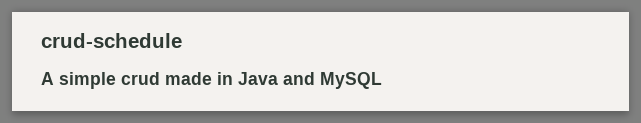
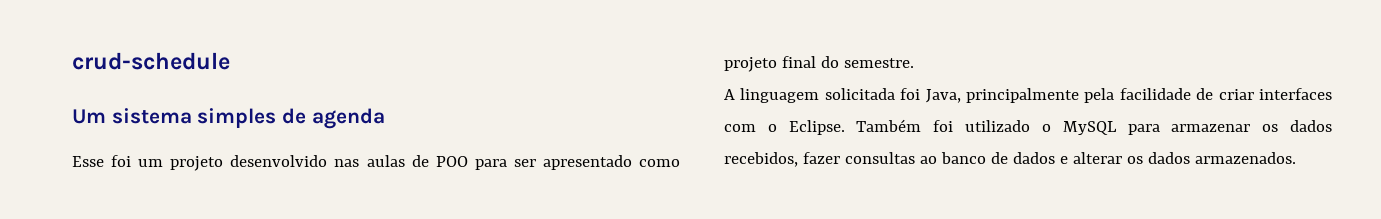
[41,72,382,89] A simple crud made in Java and MySQL -> [72,108,385,129] [72,155,680,171] [724,56,914,72] [724,88,1332,103] [724,119,1332,135] [724,152,1296,167] Um sistema simples de agenda // Esse foi um projeto desenvolvido nas aulas de POO para ser apresentado como projeto final do semestre. // A linguagem solicitada foi Java, principalmente pela facilidade de criar interfaces com o Eclipse. Também foi utilizado o MySQL para armazenar os dados recebidos, fazer consultas ao banco de dados e alterar os dados armazenados.

